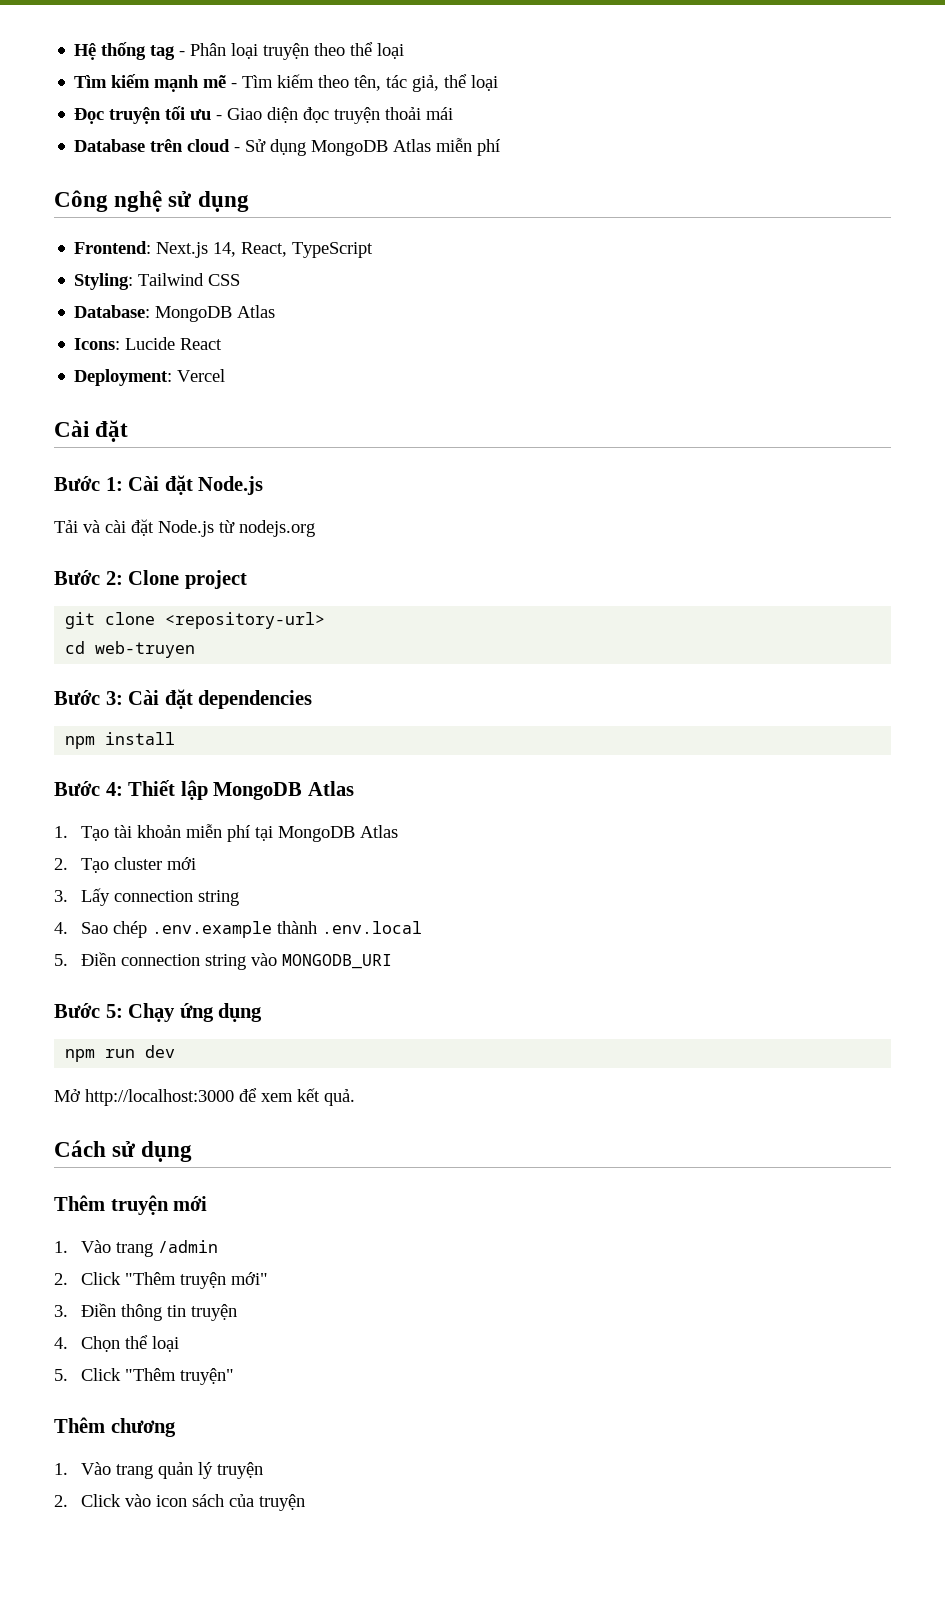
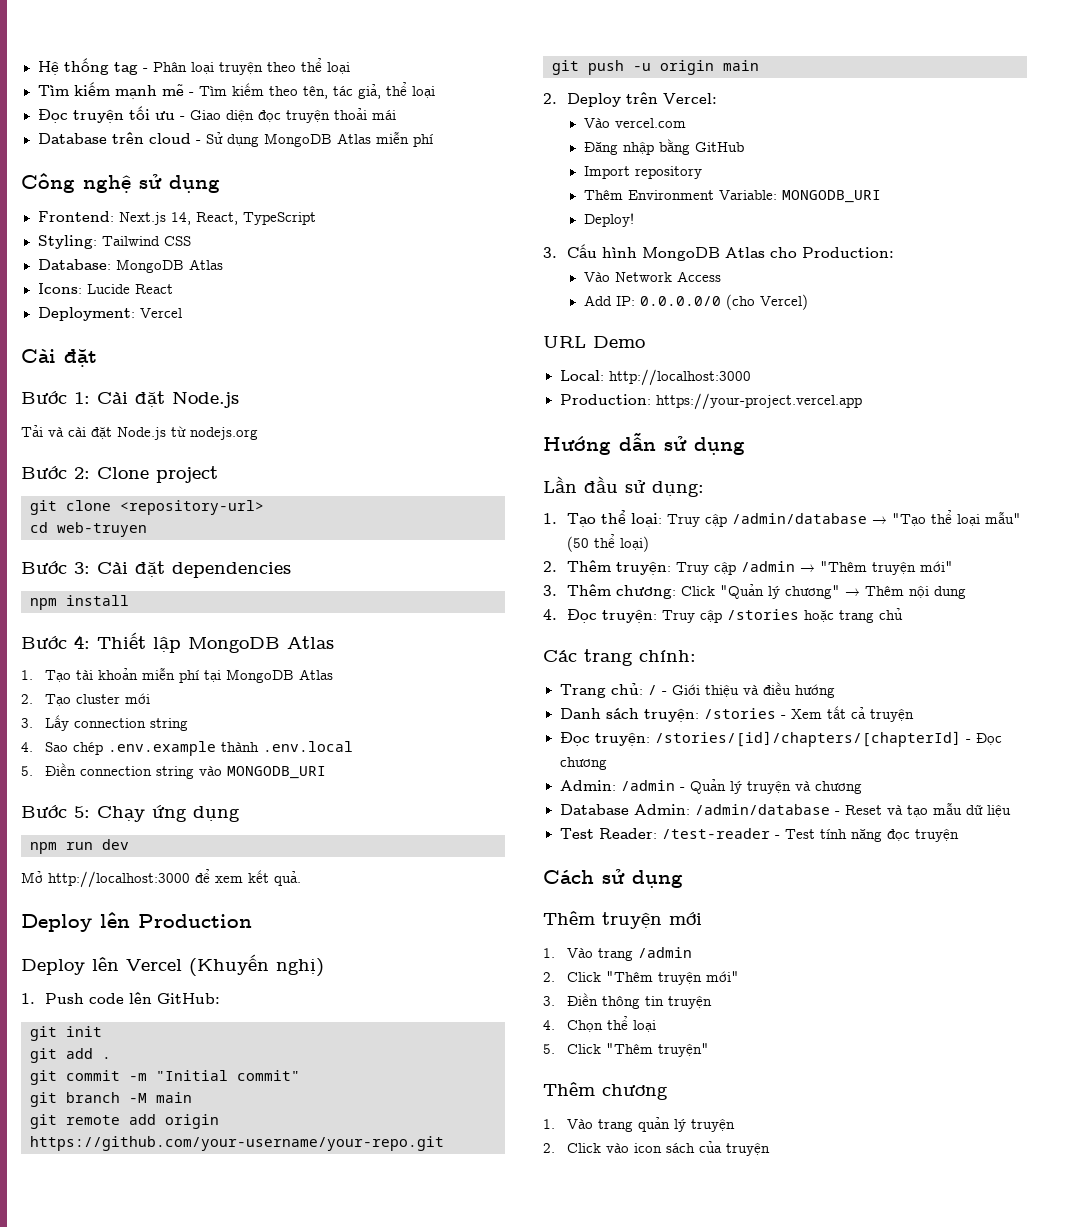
(355, 1097) none -> [21,912,252,932] [21,954,324,977] [21,992,221,1004] [30,1026,102,1041] [30,1048,111,1063] [30,1070,300,1085] [30,1092,192,1107] [30,1114,219,1129] [30,1136,444,1151] [552,60,759,75] [543,92,718,107] [583,118,686,128] [583,139,744,155] [583,166,702,179] [583,189,881,203] [583,213,634,227] [543,244,895,261] [583,271,721,282] [583,294,808,310] [543,336,645,348] [559,369,751,386] [559,393,862,410] [543,432,745,455] [543,476,704,497] [543,510,1022,527] [567,534,650,552] [543,560,954,575] [543,584,967,599] [543,608,904,623] [543,649,696,666] [559,682,835,698] [559,706,914,722] [559,731,1002,747] [559,757,607,770] [559,779,862,794] [559,802,1011,817] [559,828,959,842] // Deploy lên Production // Deploy lên Vercel (Khuyến nghị) // 1. Push code lên GitHub: // git init // git add . // git commit -m "Initial commit" // git branch -M main // git remote add origin https://github.com/your-username/your-repo.git // git push -u origin main // 2. Deploy trên Vercel: // Vào vercel.com // Đăng nhập bằng GitHub // Import repository // Thêm Environment Variable: MONGODB_URI // Deploy! // 3. Cấu hình MongoDB Atlas cho Production: // Vào Network Access // Add IP: 0.0.0.0/0 (cho Vercel) // URL Demo // Local: http://localhost:3000 // Production: https://your-project.vercel.app // Hướng dẫn sử dụng // Lần đầu sử dụng: // 1. Tạo thể loại: Truy cập /admin/database → "Tạo thể loại mẫu" (50 thể loại) // 2. Thêm truyện: Truy cập /admin → "Thêm truyện mới" // 3. Thêm chương: Click "Quản lý chương" → Thêm nội dung // 4. Đọc truyện: Truy cập /stories hoặc trang chủ // Các trang chính: // Trang chủ: / - Giới thiệu và điều hướng // Danh sách truyện: /stories - Xem tất cả truyện // Đọc truyện: /stories/[id]/chapters/[chapterId] - Đọc chương // Admin: /admin - Quản lý truyện và chương // Database Admin: /admin/database - Reset và tạo mẫu dữ liệu // Test Reader: /test-reader - Test tính năng đọc truyện

